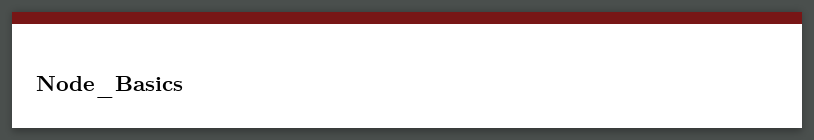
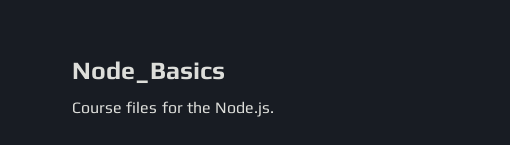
(183, 87) none -> [72,101,275,117] // Course files for the Node.js.

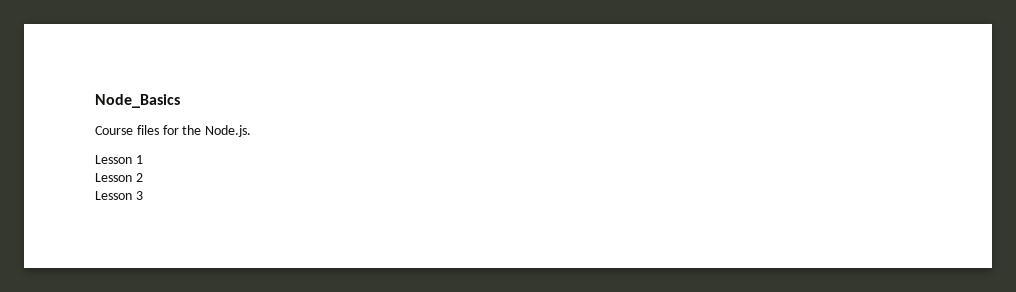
(275, 109) none -> [95,155,143,164] [95,173,143,182] [95,191,143,200] // Lesson 1 // Lesson 2 // Lesson 3

